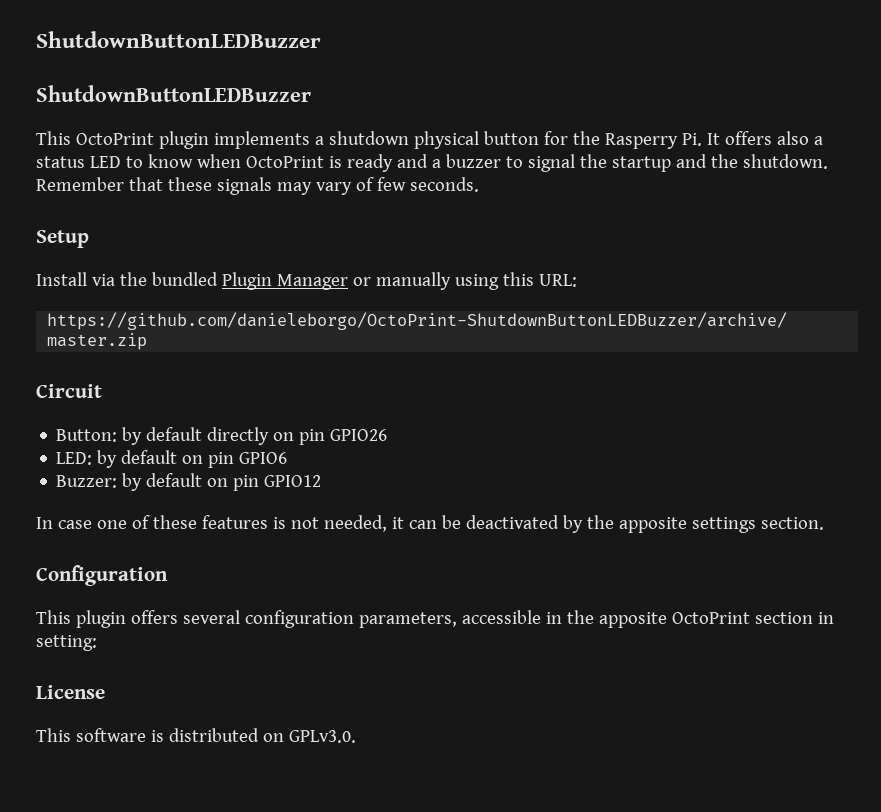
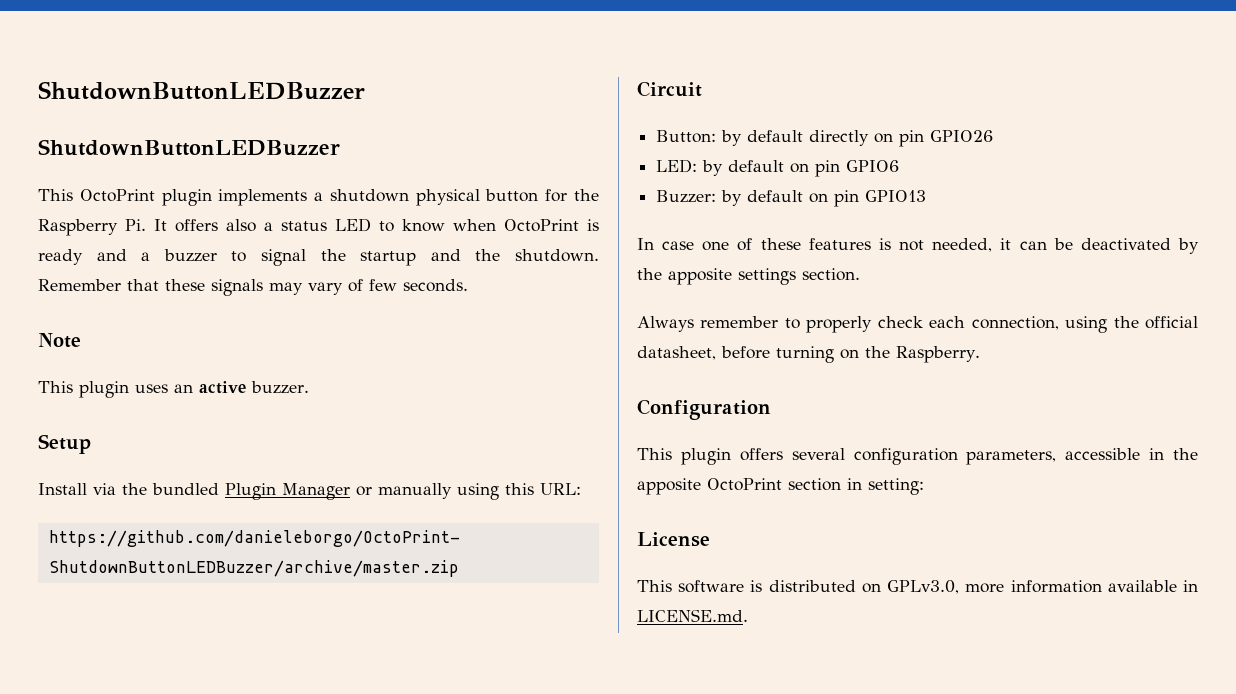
[604,133,678,149] Rasperry -> [38,219,118,236] Raspberry
(479, 184) none -> [38,333,81,348] [38,381,309,398] // Note // This plugin uses an active buzzer.
[264,475,322,487] GPIO12 -> [865,190,927,202] GPIO13
(824, 523) none -> [637,316,1198,333] [637,346,980,363] // Always remember to properly check each connection, using the official datasheet, before turning on the Raspberry.
[288,730,356,743] GPLv3.0. -> [887,580,1198,594] [637,609,748,622] GPLv3.0, more information available in LICENSE.md.

